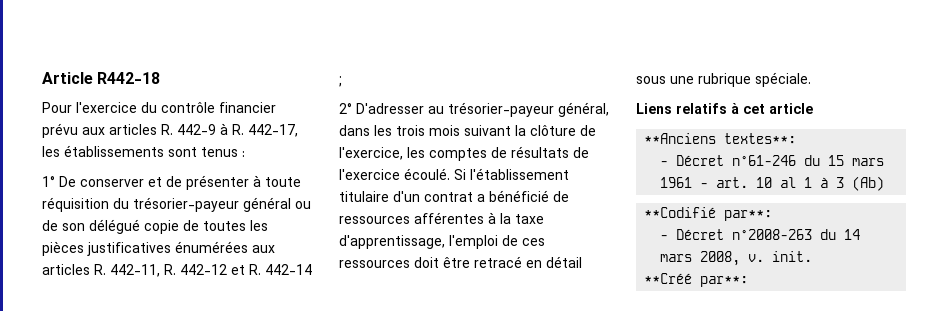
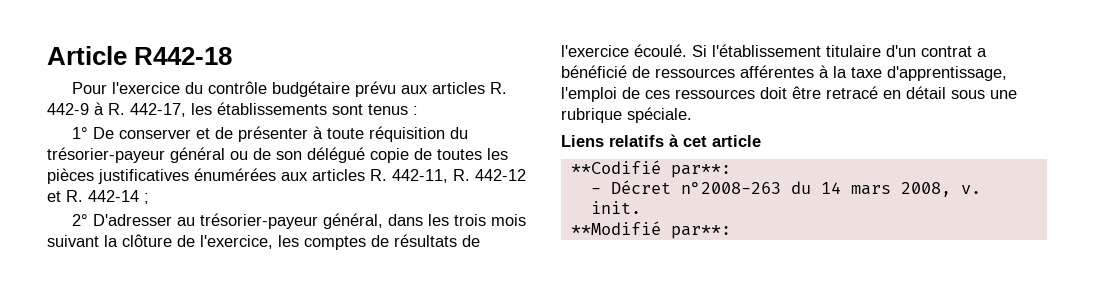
[219,102,276,113] financier -> [272,81,351,97] budgétaire
[644,133,797,144] [660,155,885,166] [660,176,885,191] // **Anciens textes**: // - Décret n°61-246 du 15 mars 1961 - art. 10 al 1 à 3 (Ab) -> (761, 141) none
[644,273,693,284] **Créé -> [570,221,661,235] **Modifié

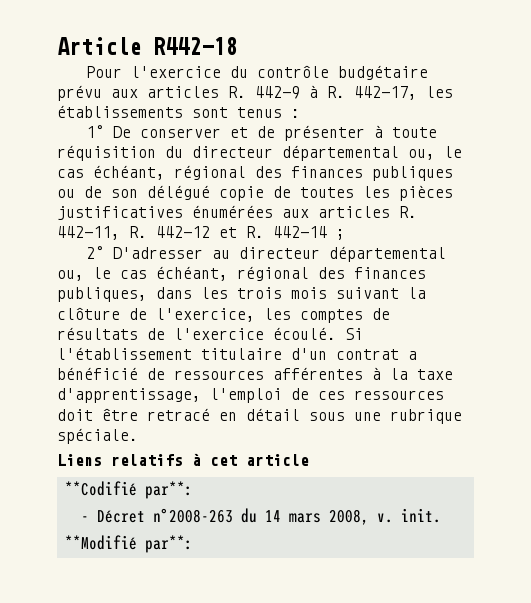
[47,147,225,163] trésorier-payeur général -> [192,145,462,161] [57,165,453,181] directeur départemental ou, le cas échéant, régional des finances publiques
[200,213,384,229] trésorier-payeur général, -> [238,246,446,262] [57,266,426,281] [57,287,147,302] directeur départemental ou, le cas échéant, régional des finances publiques,

